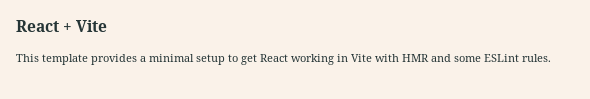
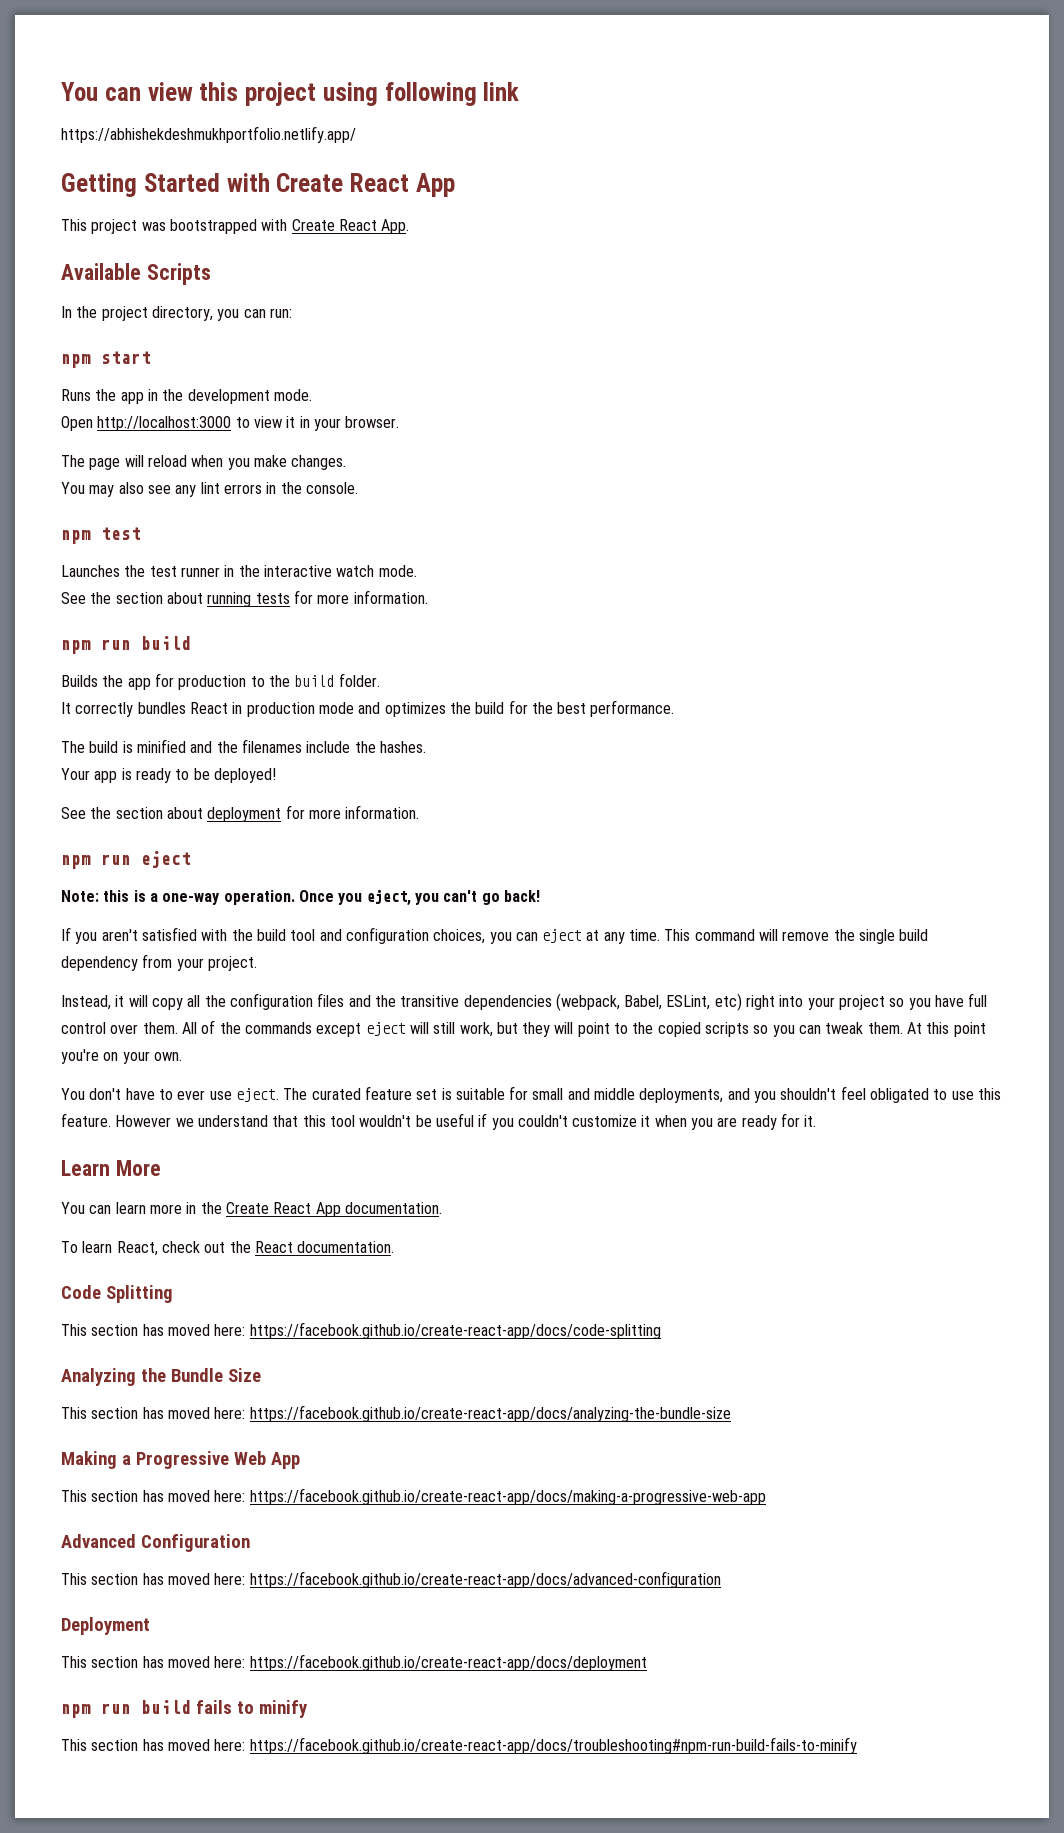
[16,20,108,32] [16,54,551,65] React + Vite // This template provides a minimal setup to get React working in Vite with HMR and some ESLint rules. -> [61,82,520,106] [61,126,356,143] [61,173,455,197] [61,219,410,234] [61,263,211,285] [61,306,292,321] [61,351,151,368] [61,389,312,404] [61,416,400,431] [61,455,347,470] [61,482,358,497] [61,527,141,544] [61,565,417,577] [61,590,428,607] [61,636,191,654] [61,673,380,690] [61,700,675,717] [61,739,426,753] [61,768,276,783] [61,805,420,822] [61,851,191,869] [61,889,540,906] [61,927,929,944] [61,954,257,971] [61,993,988,1011] [61,1020,986,1037] [61,1049,182,1064] [61,1086,1002,1103] [61,1113,817,1130] [61,1160,161,1176] [61,1202,442,1217] [61,1241,395,1256] [61,1285,173,1303] [61,1322,661,1339] [61,1368,261,1386] [61,1405,731,1422] [61,1451,300,1469] [61,1488,766,1505] [61,1534,250,1552] [61,1571,721,1588] [61,1617,150,1635] [61,1654,647,1671] [61,1700,307,1718] [61,1737,857,1754] You can view this project using following link // https://abhishekdeshmukhportfolio.netlify.app/ // Getting Started with Create React App // This project was bootstrapped with Create React App. // Available Scripts // In the project directory, you can run: // npm start // Runs the app in the development mode. // Open http://localhost:3000 to view it in your browser. // The page will reload when you make changes. // You may also see any lint errors in the console. // npm test // Launches the test runner in the interactive watch mode. // See the section about running tests for more information. // npm run build // Builds the app for production to the build folder. // It correctly bundles React in production mode and optimizes the build for the best performance. // The build is minified and the filenames include the hashes. // Your app is ready to be deployed! // See the section about deployment for more information. // npm run eject // Note: this is a one-way operation. Once you eject, you can't go back! // If you aren't satisfied with the build tool and configuration choices, you can eject at any time. This command will remove the single build dependency from your project. // Instead, it will copy all the configuration files and the transitive dependencies (webpack, Babel, ESLint, etc) right into your project so you have full control over them. All of the commands except eject will still work, but they will point to the copied scripts so you can tweak them. At this point you're on your own. // You don't have to ever use eject. The curated feature set is suitable for small and middle deployments, and you shouldn't feel obligated to use this feature. However we understand that this tool wouldn't be useful if you couldn't customize it when you are ready for it. // Learn More // You can learn more in the Create React App documentation. // To learn React, check out the React documentation. // Code Splitting // This section has moved here: https://facebook.github.io/create-react-app/docs/code-splitting // Analyzing the Bundle Size // This section has moved here: https://facebook.github.io/create-react-app/docs/analyzing-the-bundle-size // Making a Progressive Web App // This section has moved here: https://facebook.github.io/create-react-app/docs/making-a-progressive-web-app // Advanced Configuration // This section has moved here: https://facebook.github.io/create-react-app/docs/advanced-configuration // Deployment // This section has moved here: https://facebook.github.io/create-react-app/docs/deployment // npm run build fails to minify // This section has moved here: https://facebook.github.io/create-react-app/docs/troubleshooting#npm-run-build-fails-to-minify

